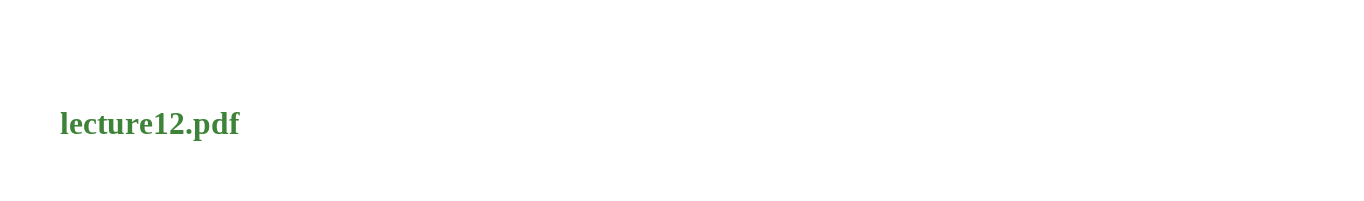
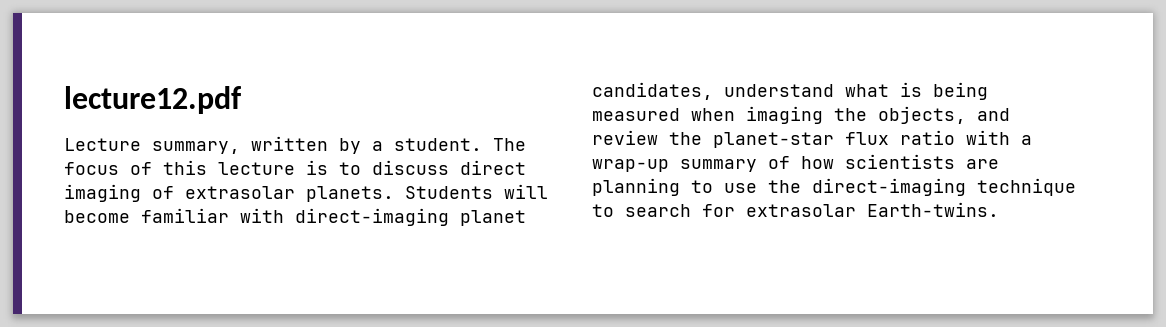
(240, 126) none -> [64,136,526,154] [64,160,526,175] [64,184,548,202] [64,208,526,226] [592,82,988,100] [592,106,1010,124] [592,130,1032,148] [592,154,999,172] [592,178,1076,196] [592,202,999,217] // Lecture summary, written by a student. The focus of this lecture is to discuss direct imaging of extrasolar planets. Students will become familiar with direct-imaging planet candidates, understand what is being measured when imaging the objects, and review the planet-star flux ratio with a wrap-up summary of how scientists are planning to use the direct-imaging technique to search for extrasolar Earth-twins.

